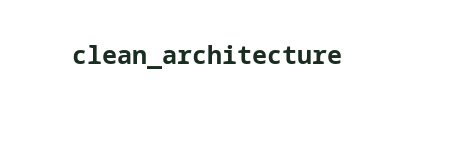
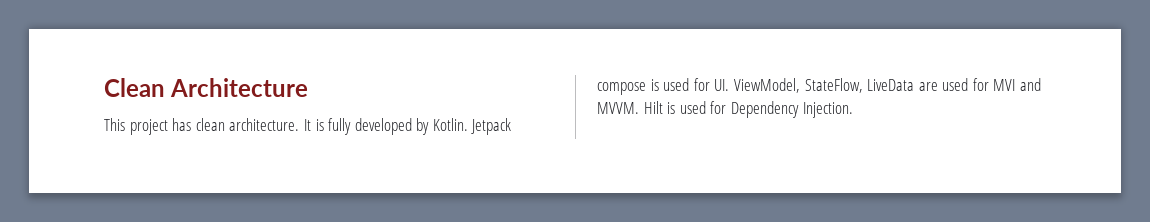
[72,45,342,69] clean_architecture -> [104,78,309,97] [104,118,512,135] [597,78,1042,95] [597,101,853,118] Clean Architecture // This project has clean architecture. It is fully developed by Kotlin. Jetpack compose is used for UI. ViewModel, StateFlow, LiveData are used for MVI and MVVM. Hilt is used for Dependency Injection.

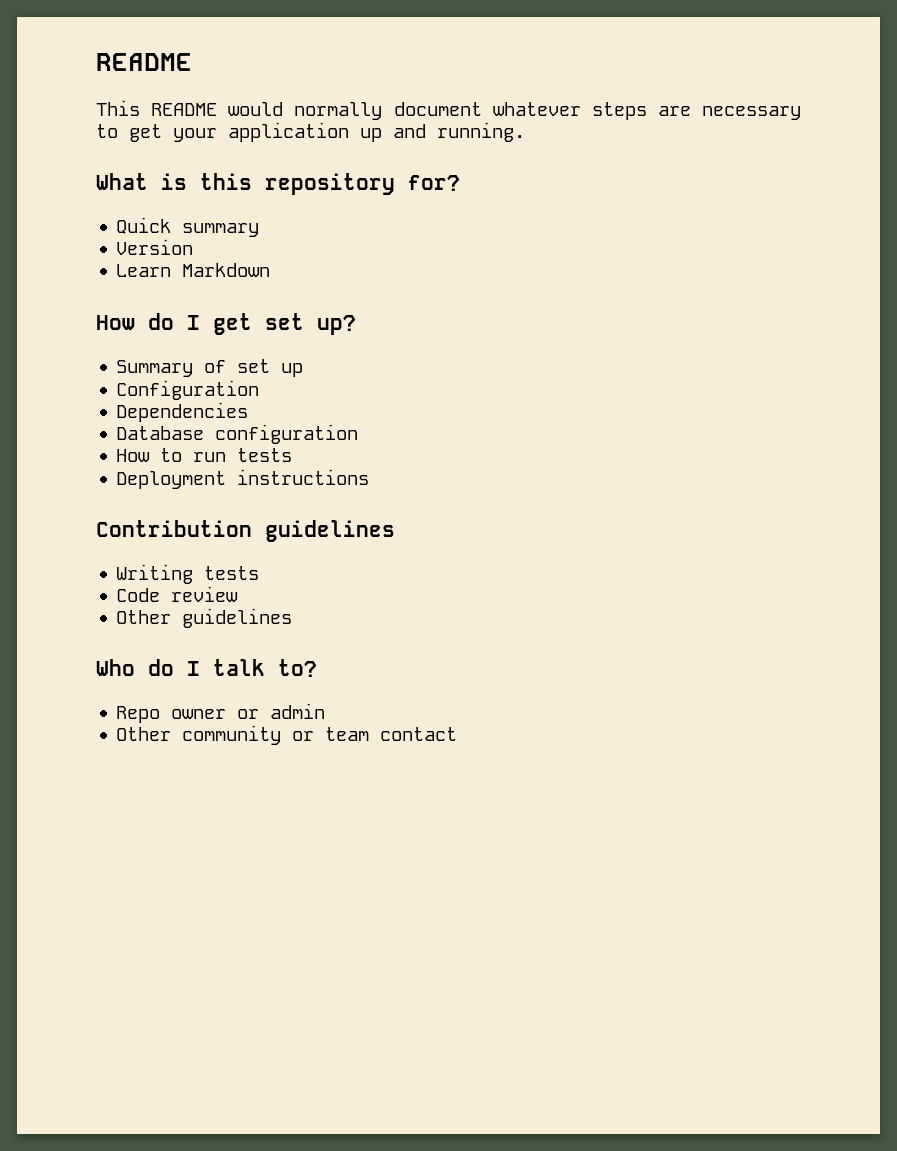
[104,78,309,97] Clean Architecture -> [96,53,192,71] README
[129,118,512,135] [597,78,1042,95] [597,101,853,118] project has clean architecture. It is fully developed by Kotlin. Jetpack compose is used for UI. ViewModel, StateFlow, LiveData are used for MVI and MVVM. Hilt is used for Dependency Injection. -> [151,102,801,120] [96,122,525,142] [96,173,460,195] [116,217,260,237] [116,239,194,255] [116,263,271,277] [96,313,356,335] [116,359,304,377] [116,380,260,400] [116,402,249,422] [116,424,359,444] [116,448,293,462] [116,469,370,489] [96,520,395,542] [116,564,260,584] [116,586,239,602] [116,608,293,628] [96,659,317,677] [116,703,326,723] [116,725,458,745] README would normally document whatever steps are necessary to get your application up and running. // What is this repository for? // Quick summary // Version // Learn Markdown // How do I get set up? // Summary of set up // Configuration // Dependencies // Database configuration // How to run tests // Deployment instructions // Contribution guidelines // Writing tests // Code review // Other guidelines // Who do I talk to? // Repo owner or admin // Other community or team contact

